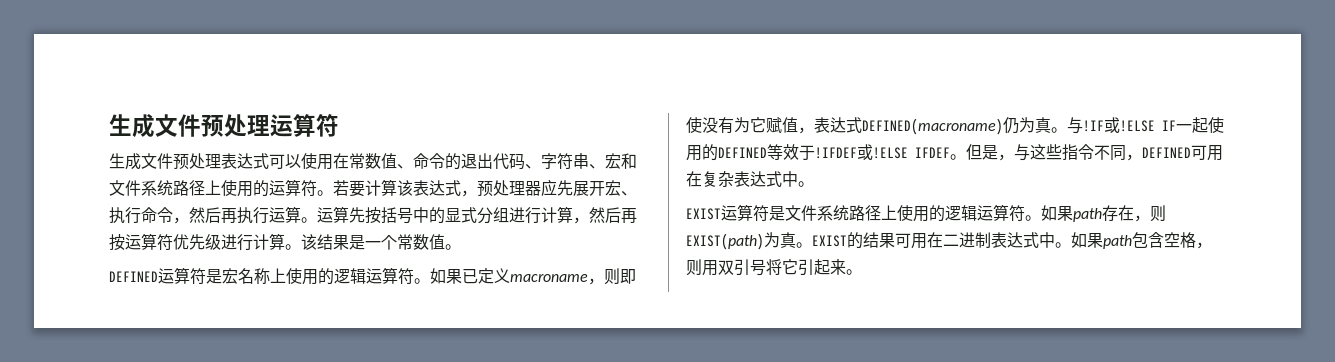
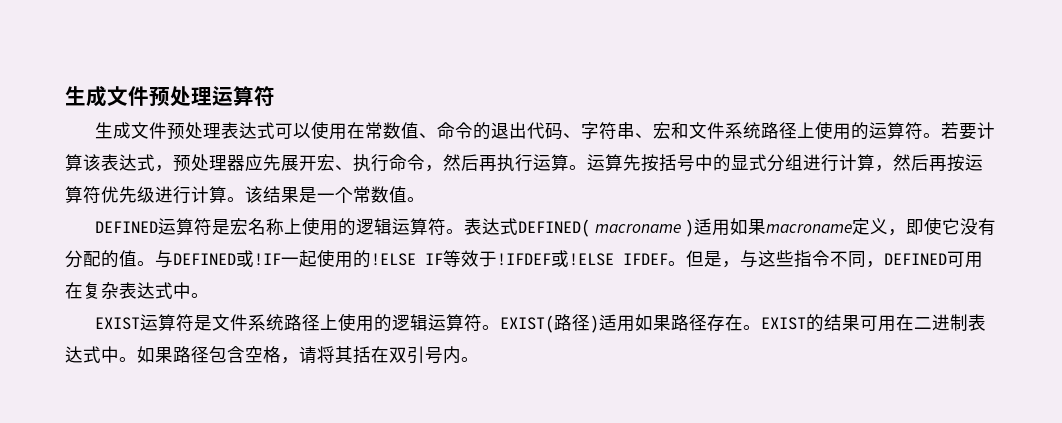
[430,268,636,285] [686,117,1176,135] 如果已定义macroname，则即使没有为它赋值，表达式DEFINED(macroname)仍为真。与!IF或!ELSE IF -> [463,217,997,237] [65,250,281,268] 表达式DEFINED( macroname )适用如果macroname定义，即使它没有分配的值。与DEFINED或!IF
[718,147,767,158] DEFINED -> [371,253,443,266] !ELSE IF
[1041,205,1166,222] [686,232,796,250] 如果path存在，则EXIST(path)为真 -> [499,314,743,333] EXIST(路径)适用如果路径存在
[1103,235,1132,249] path -> [173,346,209,363] 路径
[686,259,846,276] 则用双引号将它引起来 -> [299,346,461,364] 请将其括在双引号内

